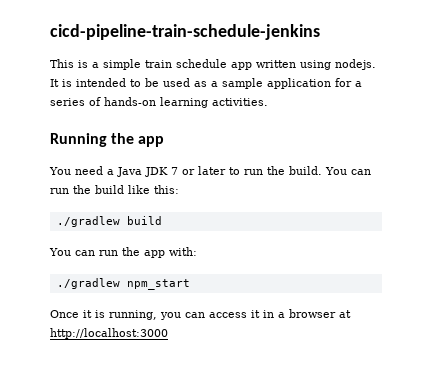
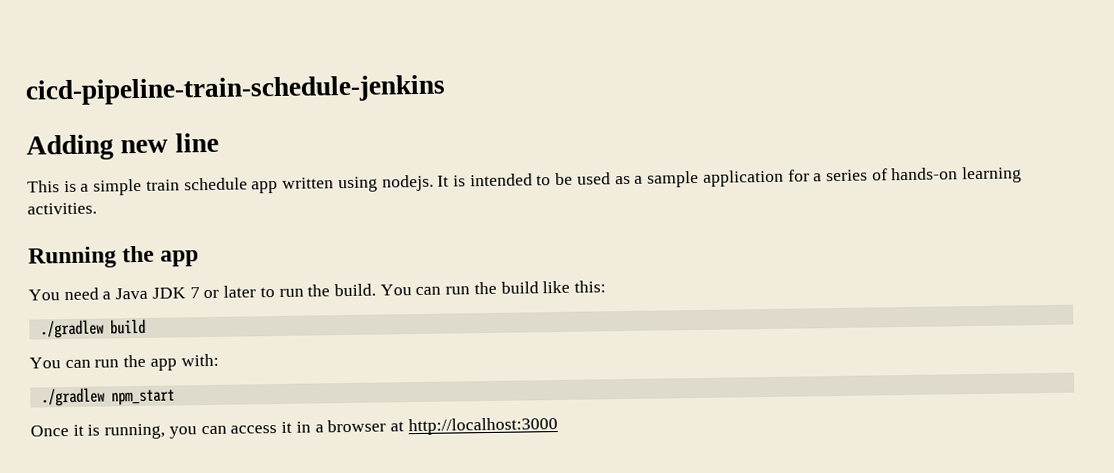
(320, 32) none -> [26,132,219,161] // Adding new line

